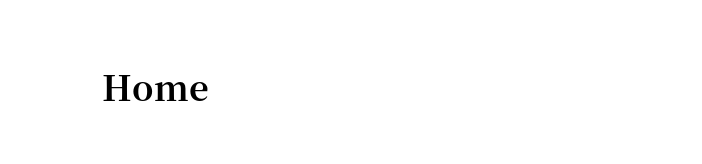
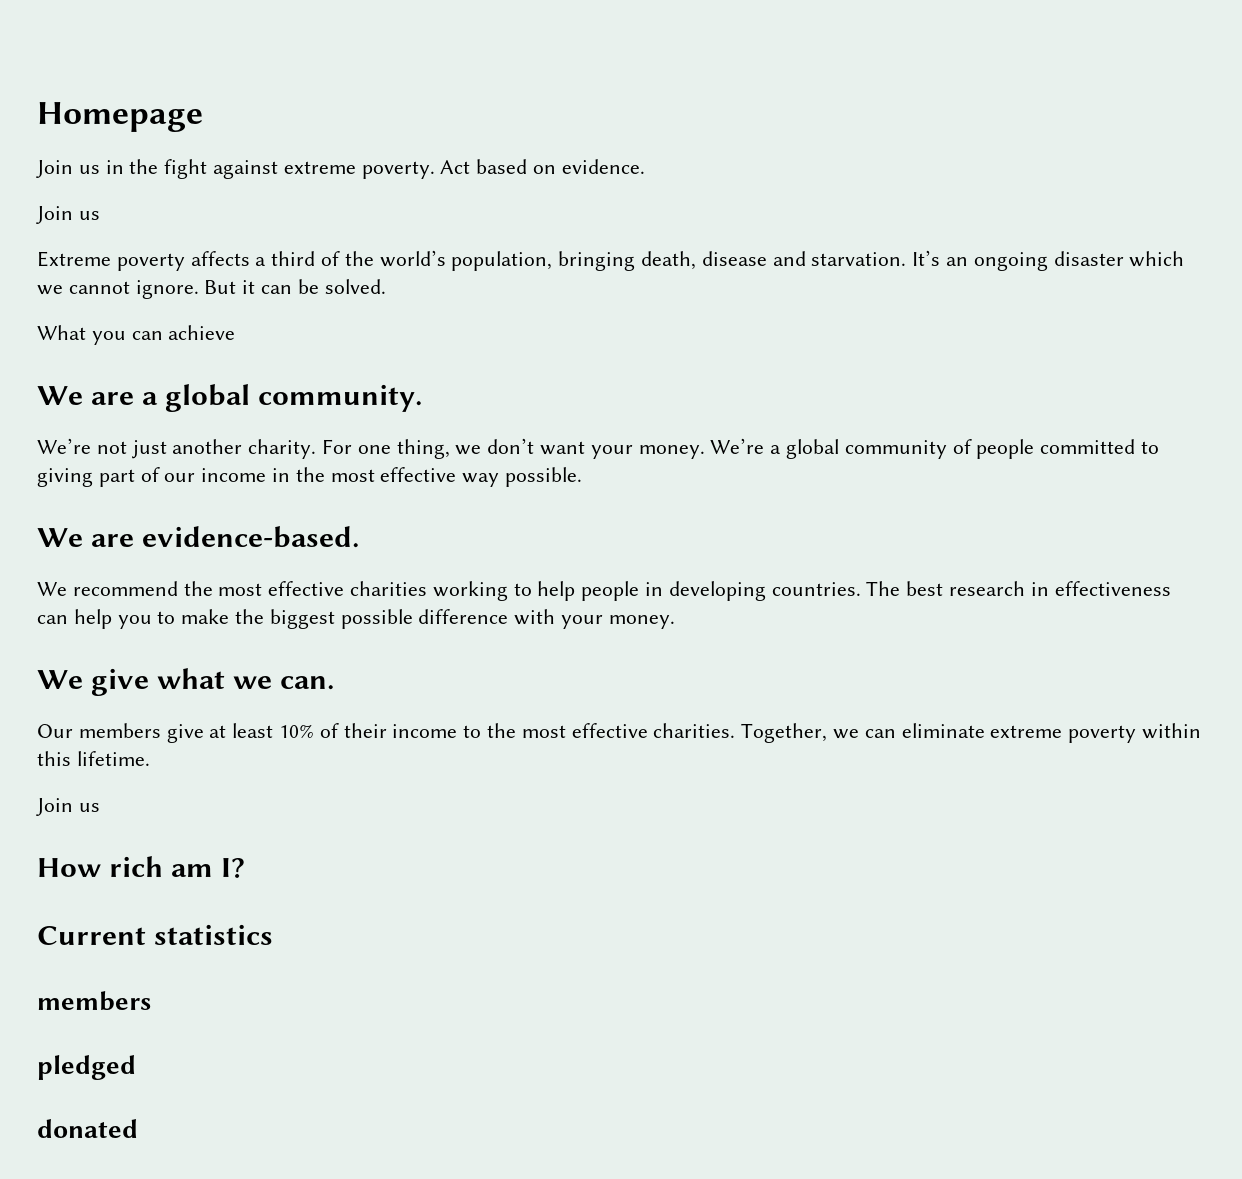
[102,75,209,101] Home -> [37,102,203,132] [36,159,645,179] [36,206,100,224] [37,250,1185,271] [37,279,386,299] [37,325,236,345] [37,384,423,412] [37,438,1160,459] [37,467,583,487] [37,526,360,548] [37,581,1171,601] [37,609,675,629] [37,668,335,696] [37,723,1202,743] [37,751,150,766] [36,798,100,816] [37,856,246,878] [37,924,274,945] [37,991,151,1011] [37,1055,136,1080] [37,1119,138,1138] Homepage // Join us in the fight against extreme poverty. Act based on evidence. // Join us // Extreme poverty affects a third of the world’s population, bringing death, disease and starvation. It’s an ongoing disaster which we cannot ignore. But it can be solved. // What you can achieve // We are a global community. // We’re not just another charity. For one thing, we don’t want your money. We’re a global community of people committed to giving part of our income in the most effective way possible. // We are evidence-based. // We recommend the most effective charities working to help people in developing countries. The best research in effectiveness can help you to make the biggest possible difference with your money. // We give what we can. // Our members give at least 10% of their income to the most effective charities. Together, we can eliminate extreme poverty within this lifetime. // Join us // How rich am I? // Current statistics // members // pledged // donated

